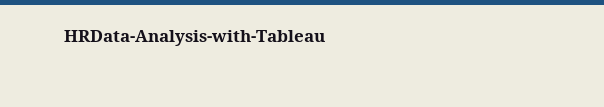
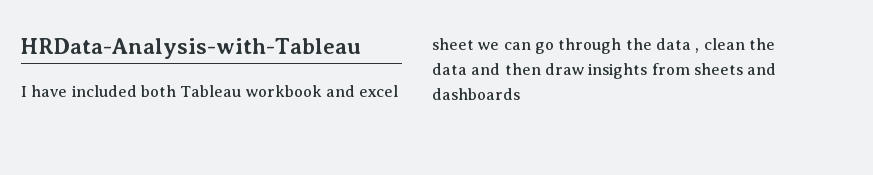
(325, 38) none -> [21,85,399,97] [432,38,775,54] [432,63,777,79] [432,88,520,100] // I have included both Tableau workbook and excel sheet we can go through the data , clean the data and then draw insights from sheets and dashboards

